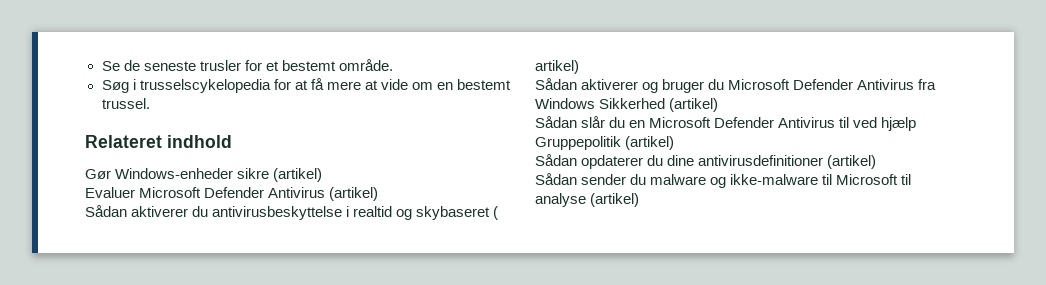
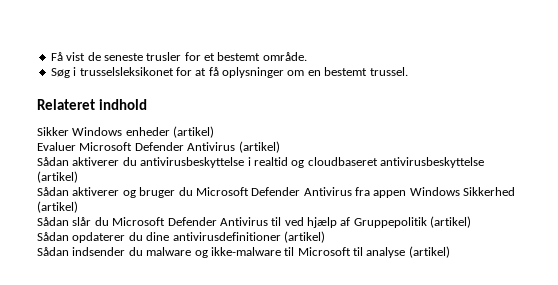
[101,61,120,71] Se -> [50,52,86,61] Få vist
[139,79,271,93] trusselscykelopedia -> [79,67,174,76] trusselsleksikonet
[326,79,408,90] mere at vide -> [222,67,284,78] oplysninger
[85,168,270,179] Gør Windows-enheder sikre -> [37,127,170,136] Sikker Windows enheder
[416,206,499,220] [535,60,579,74] skybaseret ( artikel) -> [307,157,484,168] [37,171,78,183] cloudbaseret antivirusbeskyttelse (artikel)
(937, 84) none -> [373,190,407,198] appen
[629,120,646,128] en -> (109, 221) none
(917, 124) none -> [340,217,351,226] af
[581,174,627,185] sender -> [72,247,126,256] indsender

